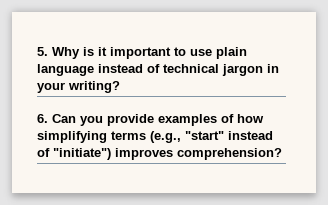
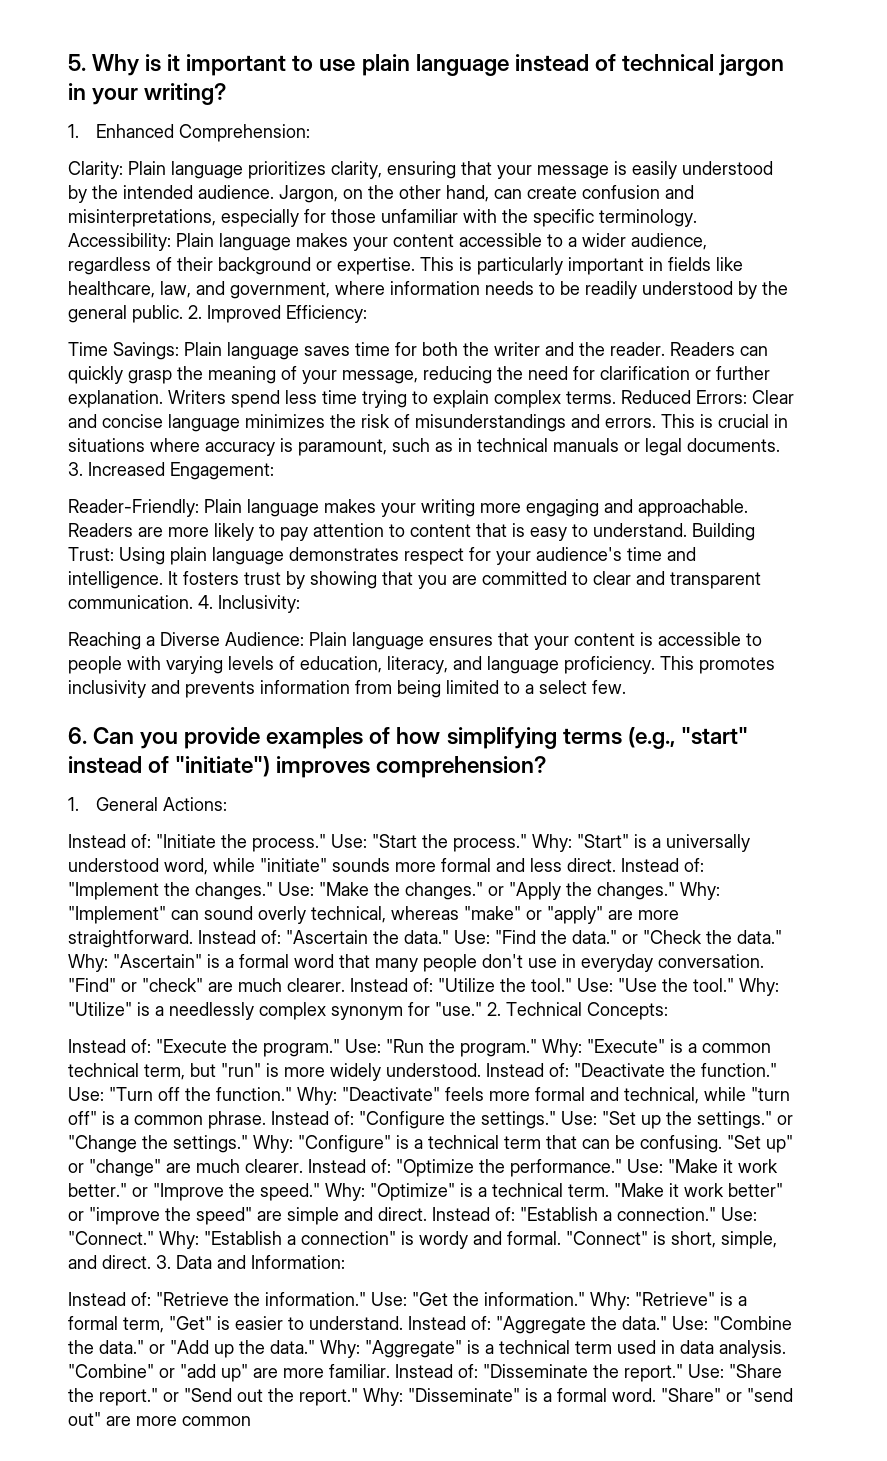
(120, 87) none -> [68,124,311,142] [68,161,773,179] [68,185,694,203] [68,209,697,227] [68,233,707,251] [68,257,743,275] [68,281,788,299] [68,305,367,323] [68,342,768,360] [68,366,770,384] [68,390,794,408] [68,414,788,432] [68,438,780,456] [68,462,274,480] [68,499,748,517] [68,523,755,541] [68,547,696,565] [68,571,761,589] [68,595,300,613] [68,632,762,650] [68,656,775,674] [68,680,626,698] // 1. Enhanced Comprehension: // Clarity: Plain language prioritizes clarity, ensuring that your message is easily understood by the intended audience. Jargon, on the other hand, can create confusion and misinterpretations, especially for those unfamiliar with the specific terminology. Accessibility: Plain language makes your content accessible to a wider audience, regardless of their background or expertise. This is particularly important in fields like healthcare, law, and government, where information needs to be readily understood by the general public. 2. Improved Efficiency: // Time Savings: Plain language saves time for both the writer and the reader. Readers can quickly grasp the meaning of your message, reducing the need for clarification or further explanation. Writers spend less time trying to explain complex terms. Reduced Errors: Clear and concise language minimizes the risk of misunderstandings and errors. This is crucial in situations where accuracy is paramount, such as in technical manuals or legal documents. 3. Increased Engagement: // Reader-Friendly: Plain language makes your writing more engaging and approachable. Readers are more likely to pay attention to content that is easy to understand. Building Trust: Using plain language demonstrates respect for your audience's time and intelligence. It fosters trust by showing that you are committed to clear and transparent communication. 4. Inclusivity: // Reaching a Diverse Audience: Plain language ensures that your content is accessible to people with varying levels of education, literacy, and language proficiency. This promotes inclusivity and prevents information from being limited to a select few.
(282, 154) none -> [68,797,228,811] [68,834,750,852] [68,858,704,875] [68,882,720,900] [68,906,679,924] [68,930,782,948] [68,954,764,972] [68,978,779,996] [68,1002,668,1020] [68,1039,771,1057] [68,1063,777,1081] [68,1087,790,1105] [68,1111,793,1129] [68,1135,793,1153] [68,1159,778,1177] [68,1183,783,1201] [68,1207,757,1225] [68,1231,777,1249] [68,1255,345,1269] [68,1292,747,1310] [68,1316,792,1334] [68,1340,786,1358] [68,1364,782,1382] [68,1388,793,1406] [68,1412,251,1426] // 1. General Actions: // Instead of: "Initiate the process." Use: "Start the process." Why: "Start" is a universally understood word, while "initiate" sounds more formal and less direct. Instead of: "Implement the changes." Use: "Make the changes." or "Apply the changes." Why: "Implement" can sound overly technical, whereas "make" or "apply" are more straightforward. Instead of: "Ascertain the data." Use: "Find the data." or "Check the data." Why: "Ascertain" is a formal word that many people don't use in everyday conversation. "Find" or "check" are much clearer. Instead of: "Utilize the tool." Use: "Use the tool." Why: "Utilize" is a needlessly complex synonym for "use." 2. Technical Concepts: // Instead of: "Execute the program." Use: "Run the program." Why: "Execute" is a common technical term, but "run" is more widely understood. Instead of: "Deactivate the function." Use: "Turn off the function." Why: "Deactivate" feels more formal and technical, while "turn off" is a common phrase. Instead of: "Configure the settings." Use: "Set up the settings." or "Change the settings." Why: "Configure" is a technical term that can be confusing. "Set up" or "change" are much clearer. Instead of: "Optimize the performance." Use: "Make it work better." or "Improve the speed." Why: "Optimize" is a technical term. "Make it work better" or "improve the speed" are simple and direct. Instead of: "Establish a connection." Use: "Connect." Why: "Establish a connection" is wordy and formal. "Connect" is short, simple, and direct. 3. Data and Information: // Instead of: "Retrieve the information." Use: "Get the information." Why: "Retrieve" is a formal term, "Get" is easier to understand. Instead of: "Aggregate the data." Use: "Combine the data." or "Add up the data." Why: "Aggregate" is a technical term used in data analysis. "Combine" or "add up" are more familiar. Instead of: "Disseminate the report." Use: "Share the report." or "Send out the report." Why: "Disseminate" is a formal word. "Share" or "send out" are more common

